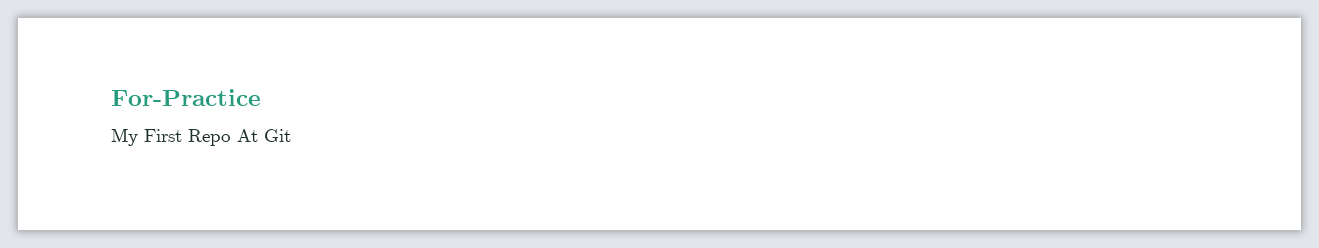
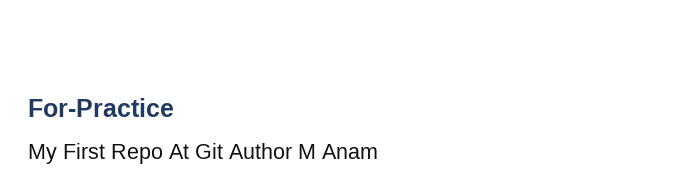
(291, 135) none -> [229,143,378,159] Author M Anam

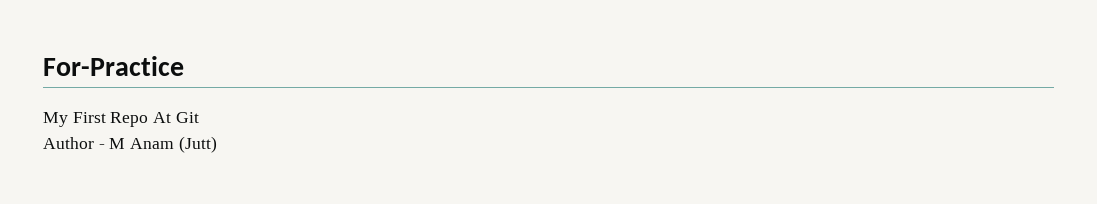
[229,143,292,159] Author -> [43,137,105,149] // Author -
(378, 151) none -> [178,136,217,153] (Jutt)

